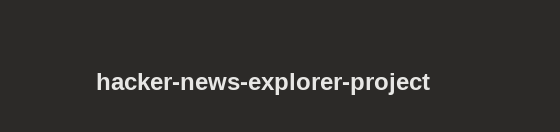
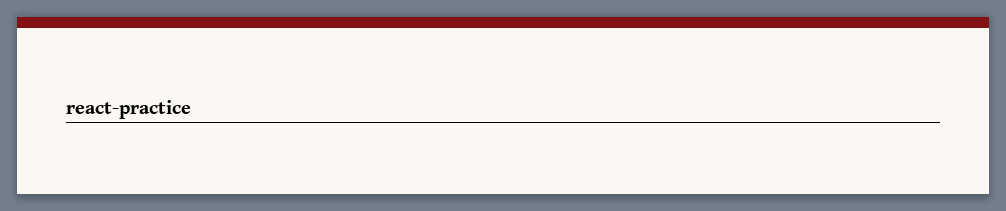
[96,73,430,95] hacker-news-explorer-project -> [66,100,191,119] react-practice

